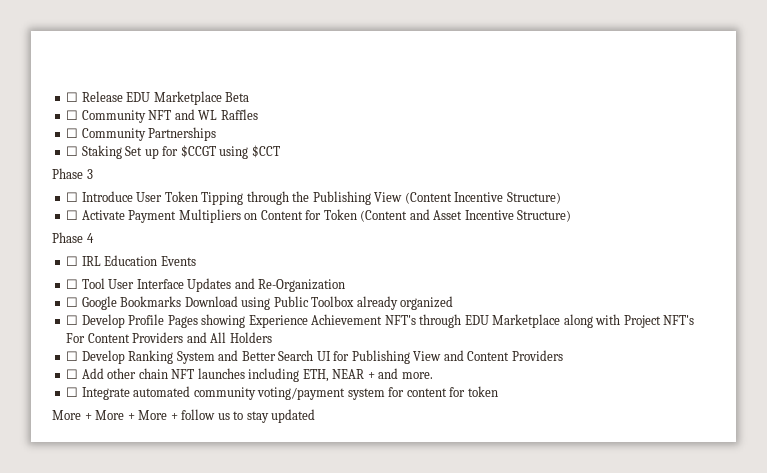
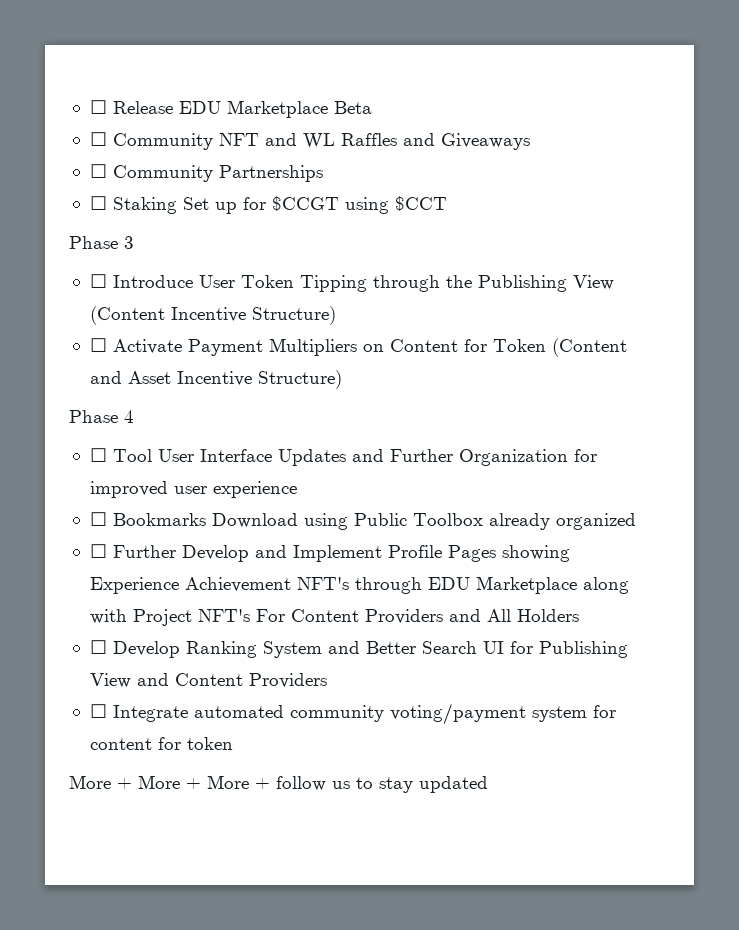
(258, 114) none -> [402,133,530,150] and Giveaways
[66,255,196,266] // ☐ IRL Education Events -> (134, 416) none
[258,279,346,292] [66,296,117,310] Re-Organization // ☐ Google -> [389,449,597,466] [89,481,297,498] [89,512,107,526] Further Organization for improved user experience // ☐
[81,314,125,328] Develop -> [112,545,382,562] Further Develop and Implement
[66,368,433,382] // ☐ Add other chain NFT launches including ETH, NEAR + and more. -> (327, 680) none

